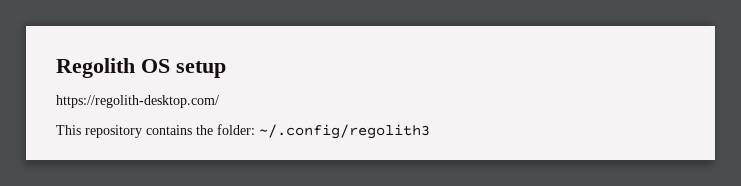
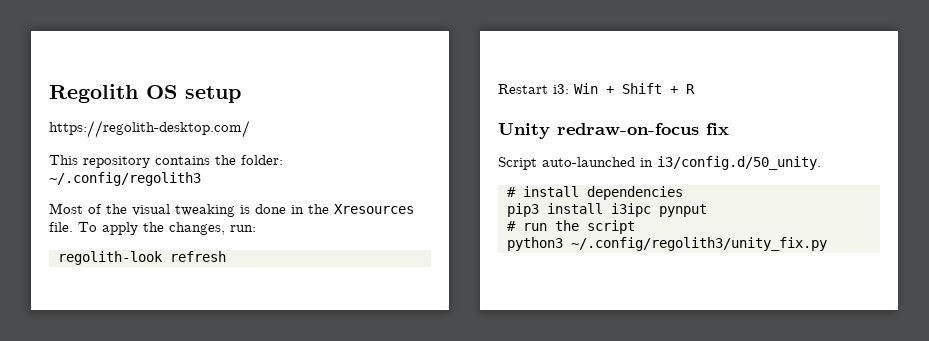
(430, 131) none -> [49,203,414,217] [49,222,256,235] [57,251,226,265] [498,83,695,94] [498,123,729,139] [498,156,821,170] [506,186,683,200] [506,203,707,217] [506,220,635,234] [506,237,827,251] // Most of the visual tweaking is done in the Xresources file. To apply the changes, run: // regolith-look refresh // Restart i3: Win + Shift + R // Unity redraw-on-focus fix // Script auto-launched in i3/config.d/50_unity. // # install dependencies // pip3 install i3ipc pynput // # run the script // python3 ~/.config/regolith3/unity_fix.py

